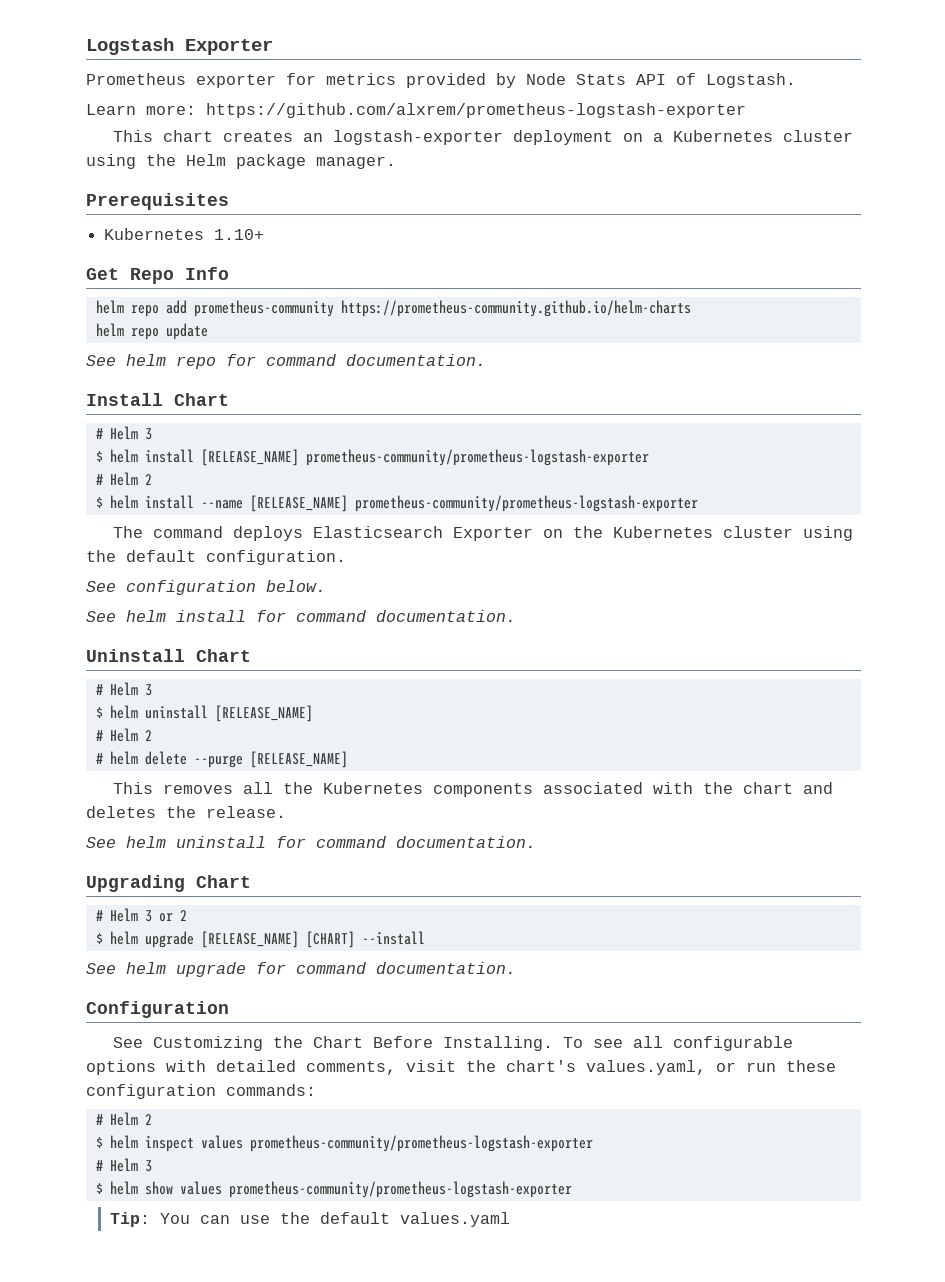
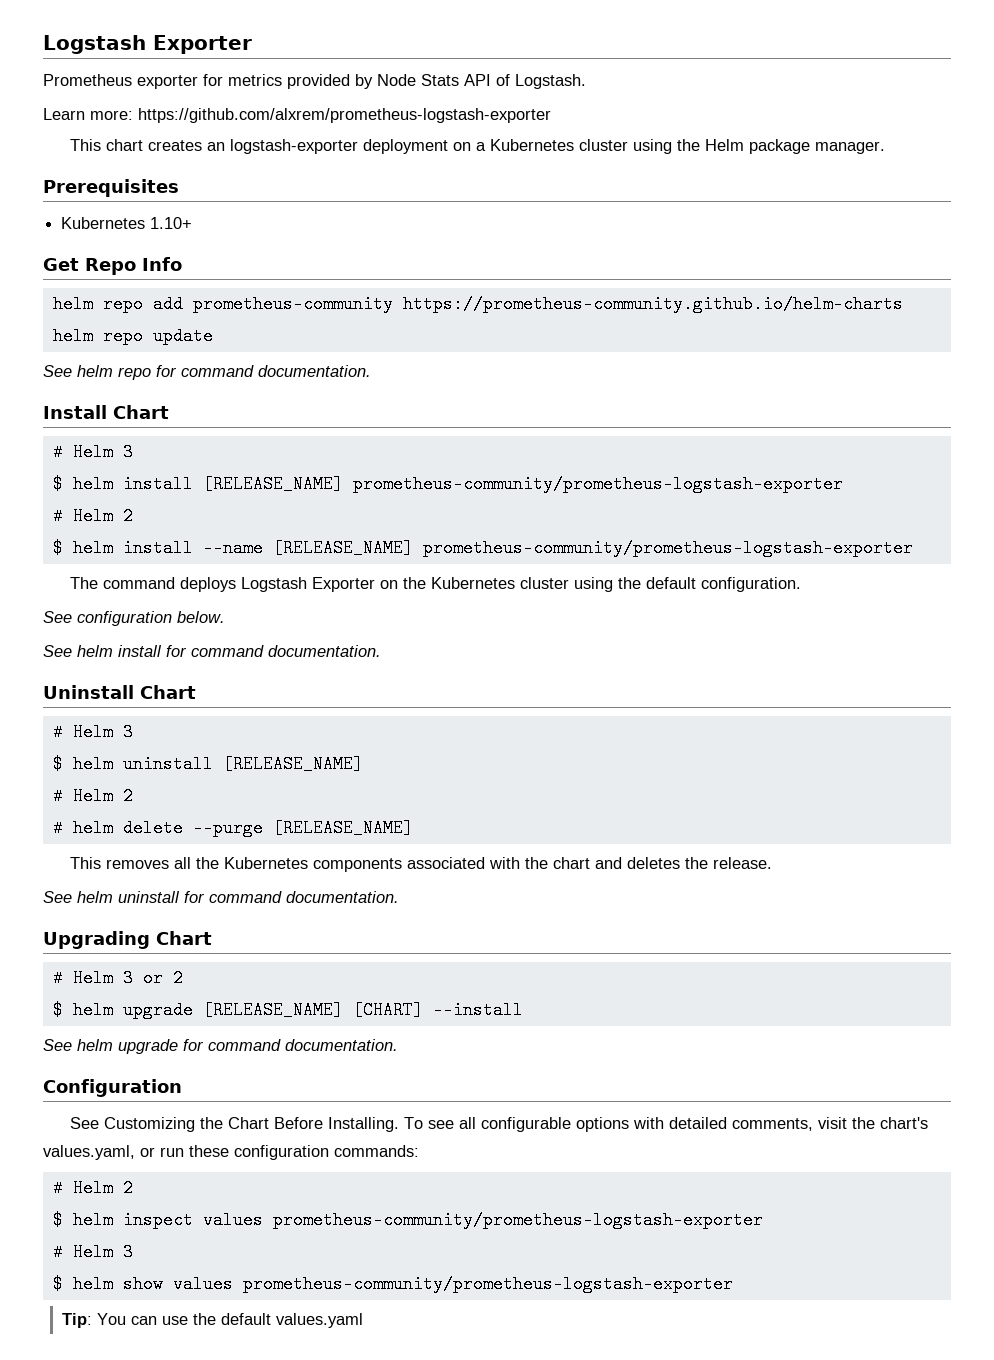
[312,526,443,538] Elasticsearch -> [240,577,307,592] Logstash

